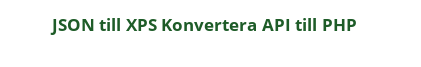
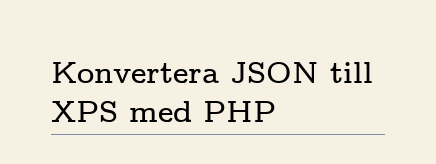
(50, 27) none -> [51,62,219,83] Konvertera
[161,18,318,31] Konvertera API till -> [129,101,192,122] med

